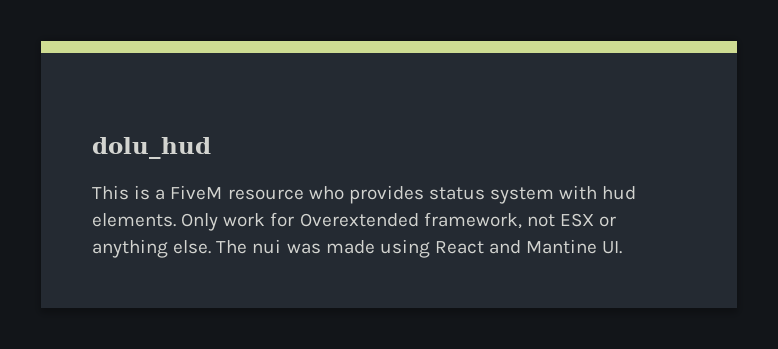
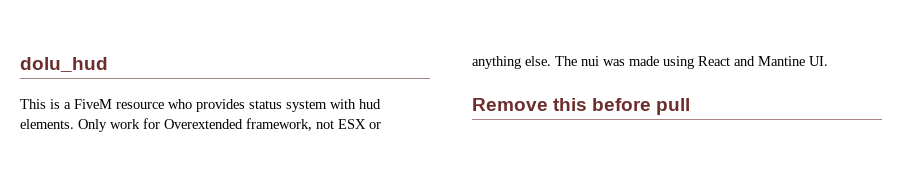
(623, 247) none -> [472,98,691,115] // Remove this before pull

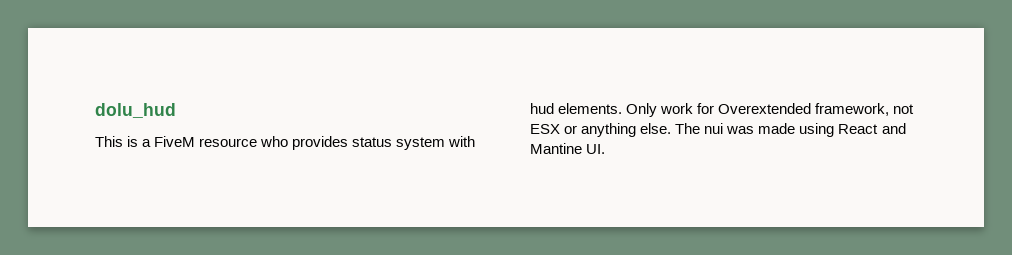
[472,98,691,115] // Remove this before pull -> (606, 149) none

